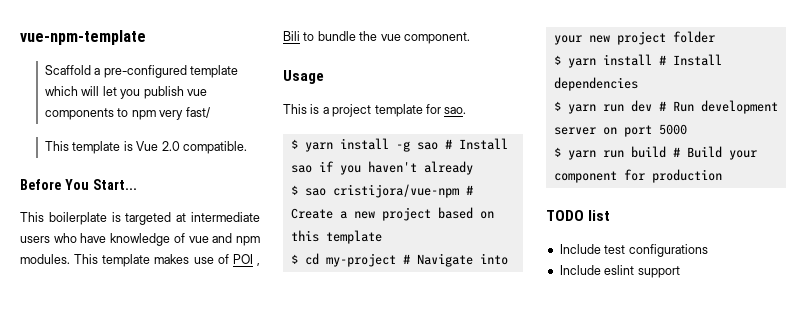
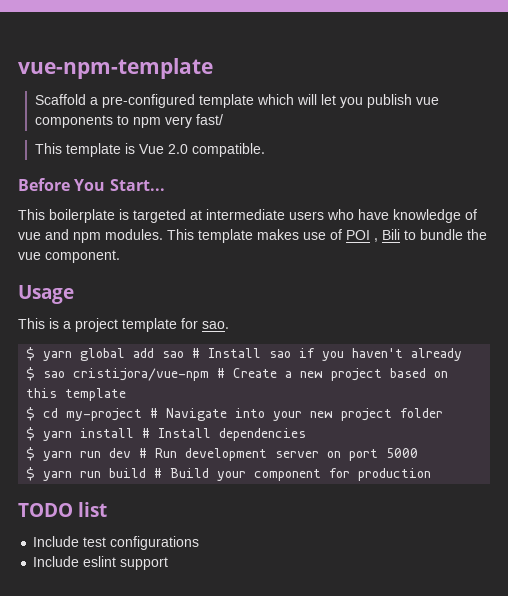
[339,138,410,152] install -g -> [80,348,155,361] global add

